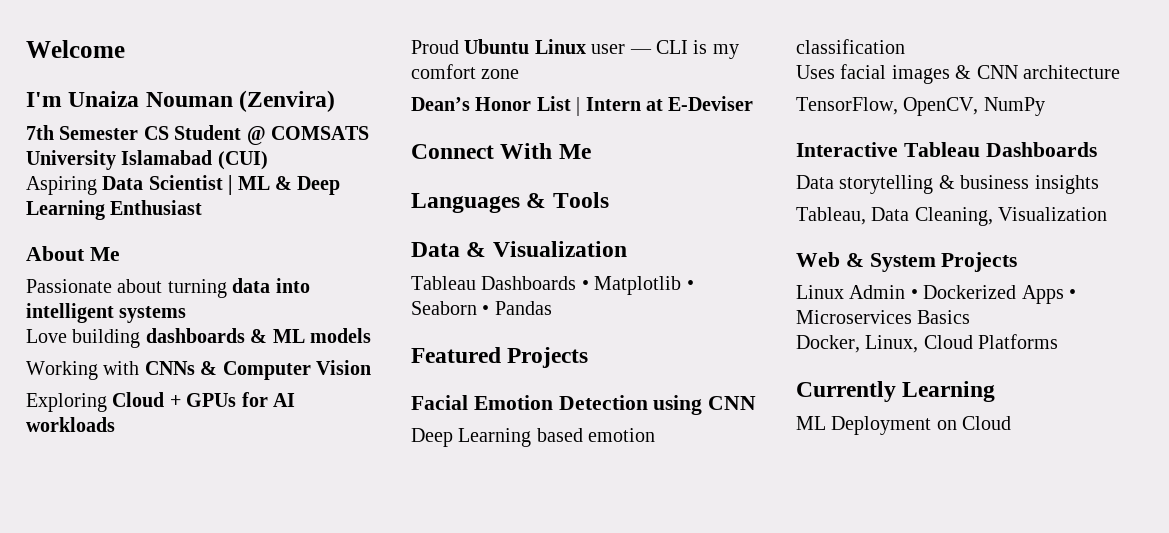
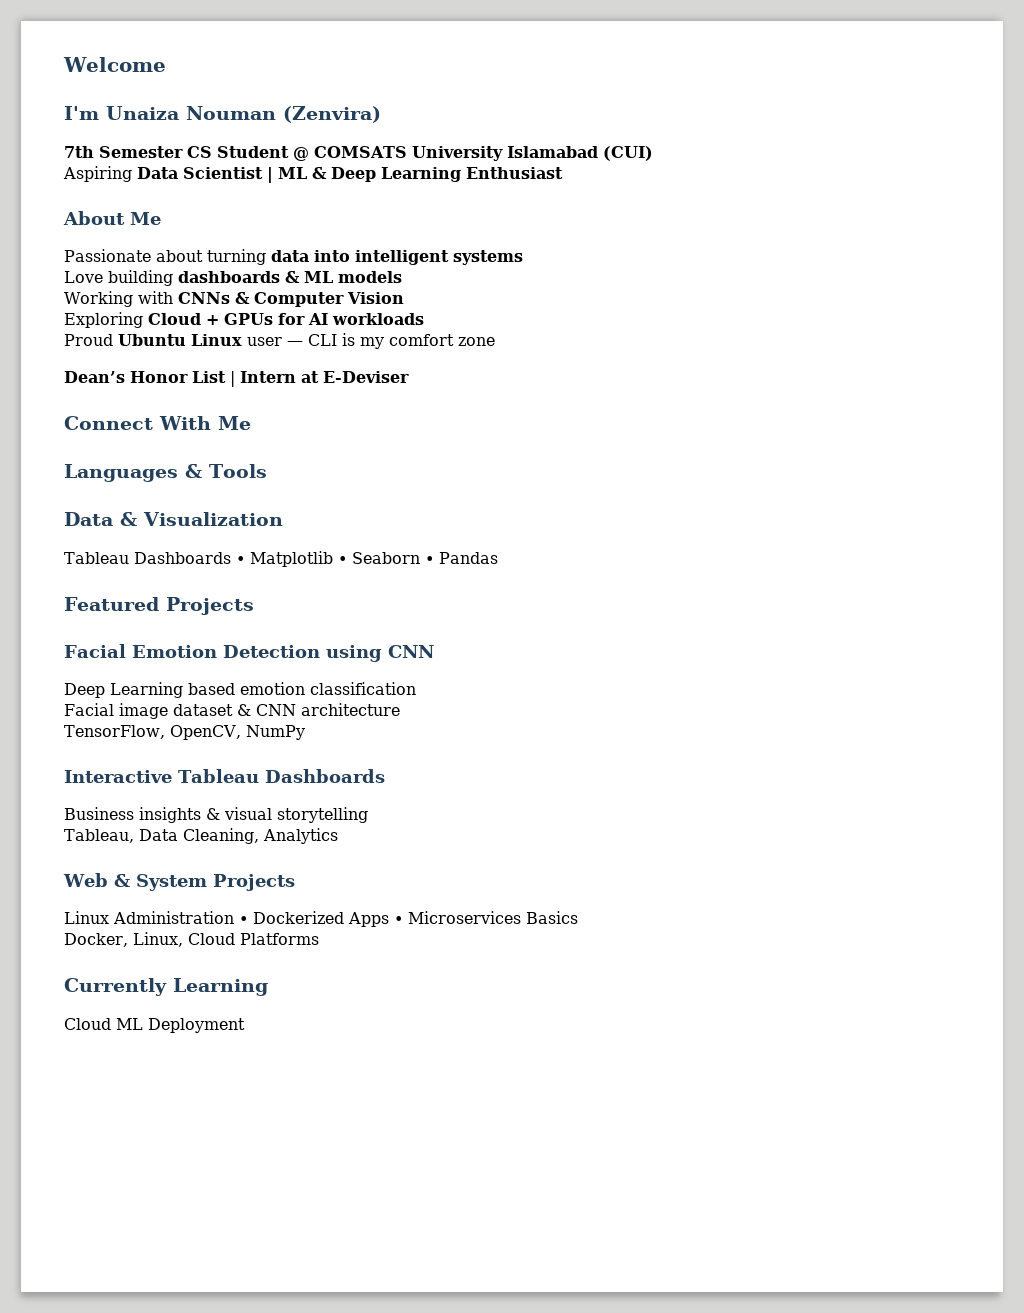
[796,64,950,84] Uses facial images -> [64,703,233,719] Facial image dataset
[796,175,1099,194] Data storytelling & business insights -> [64,807,368,823] Business insights & visual storytelling
[998,207,1108,221] Visualization -> [262,828,338,844] Analytics
[849,285,906,299] Admin -> [113,911,234,924] Administration
(996, 391) none -> [64,1018,111,1030] Cloud
[936,416,1012,430] on Cloud -> (245, 1025) none

